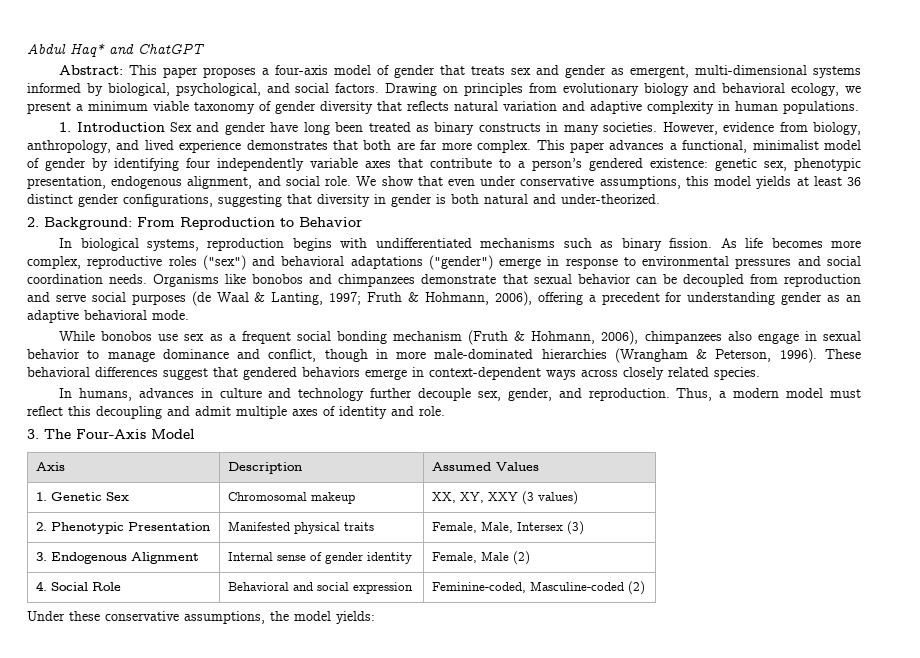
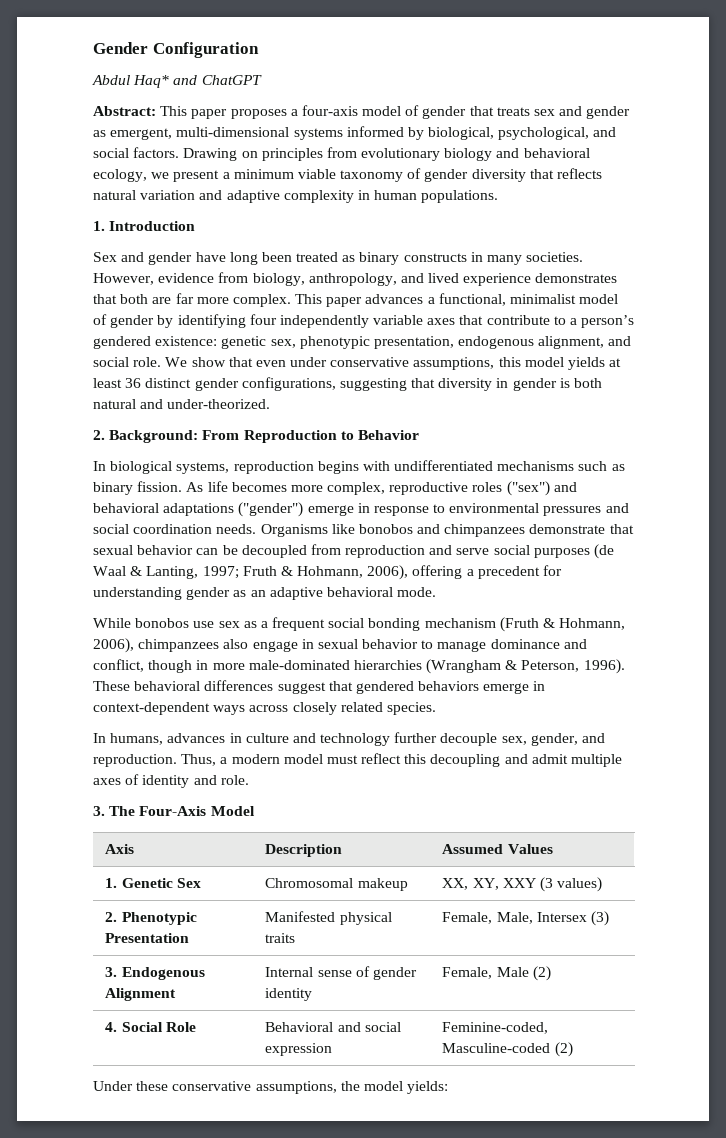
(27, 49) none -> [93,42,259,58] Gender Configuration //
(165, 127) none -> (196, 226) //

